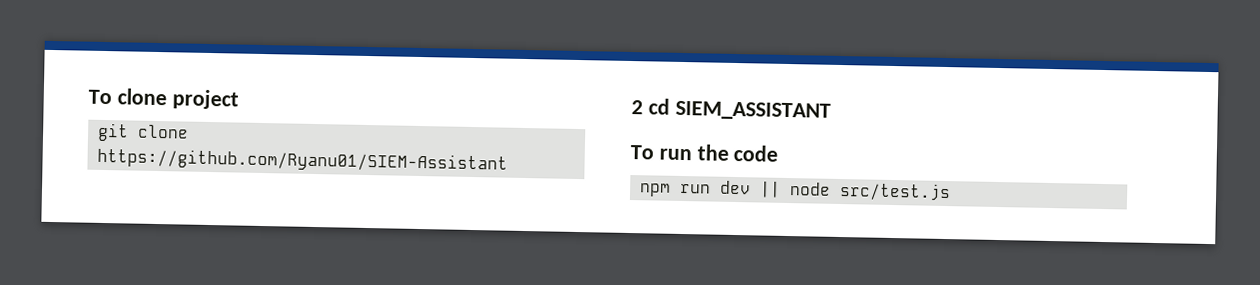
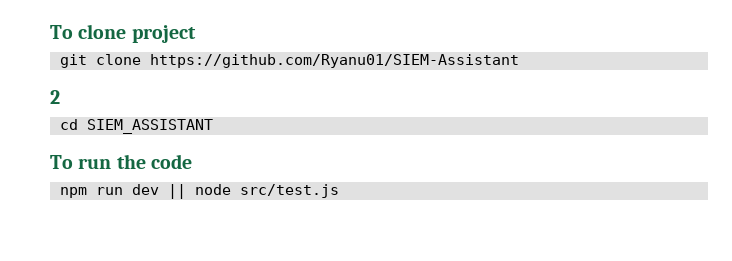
(643, 107) none -> (60, 97) //

